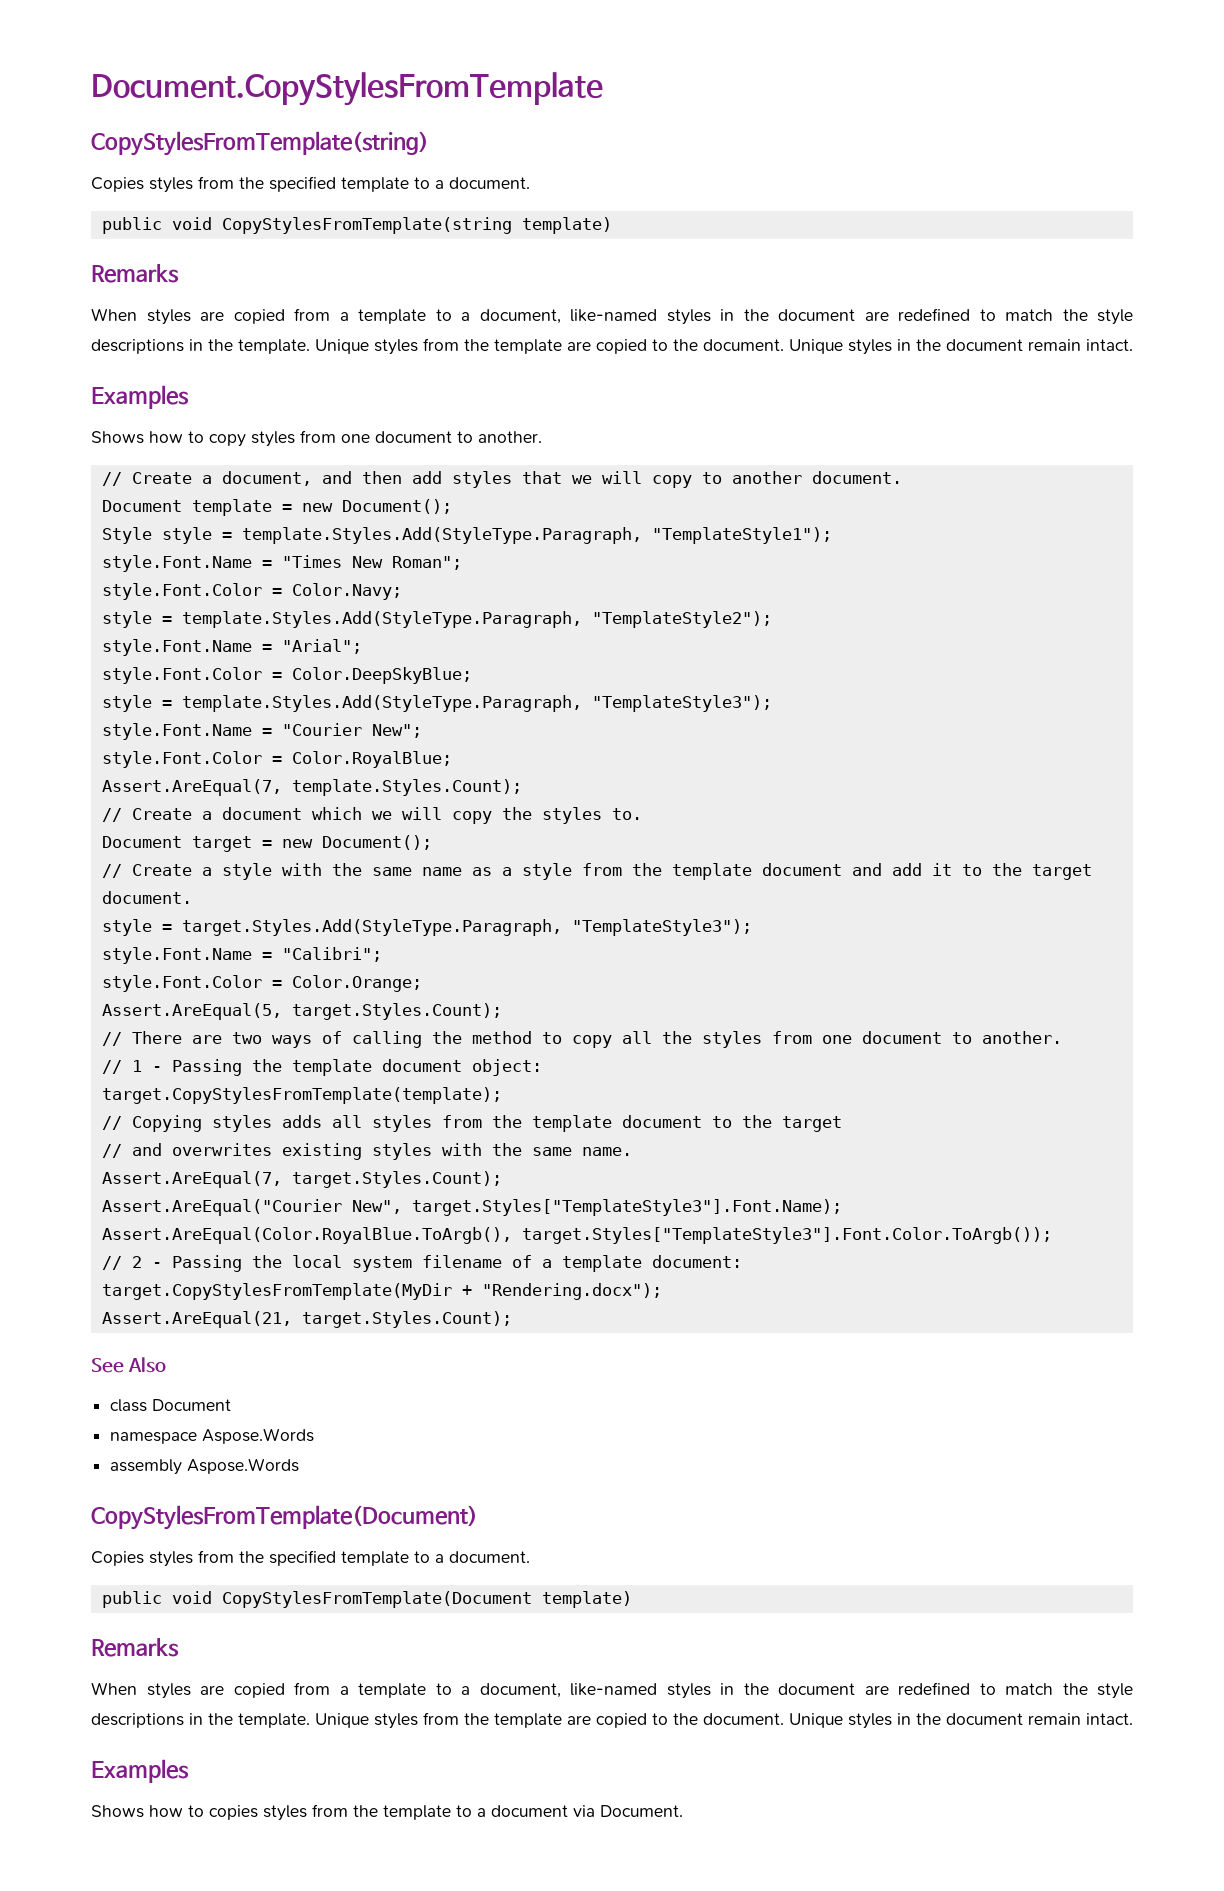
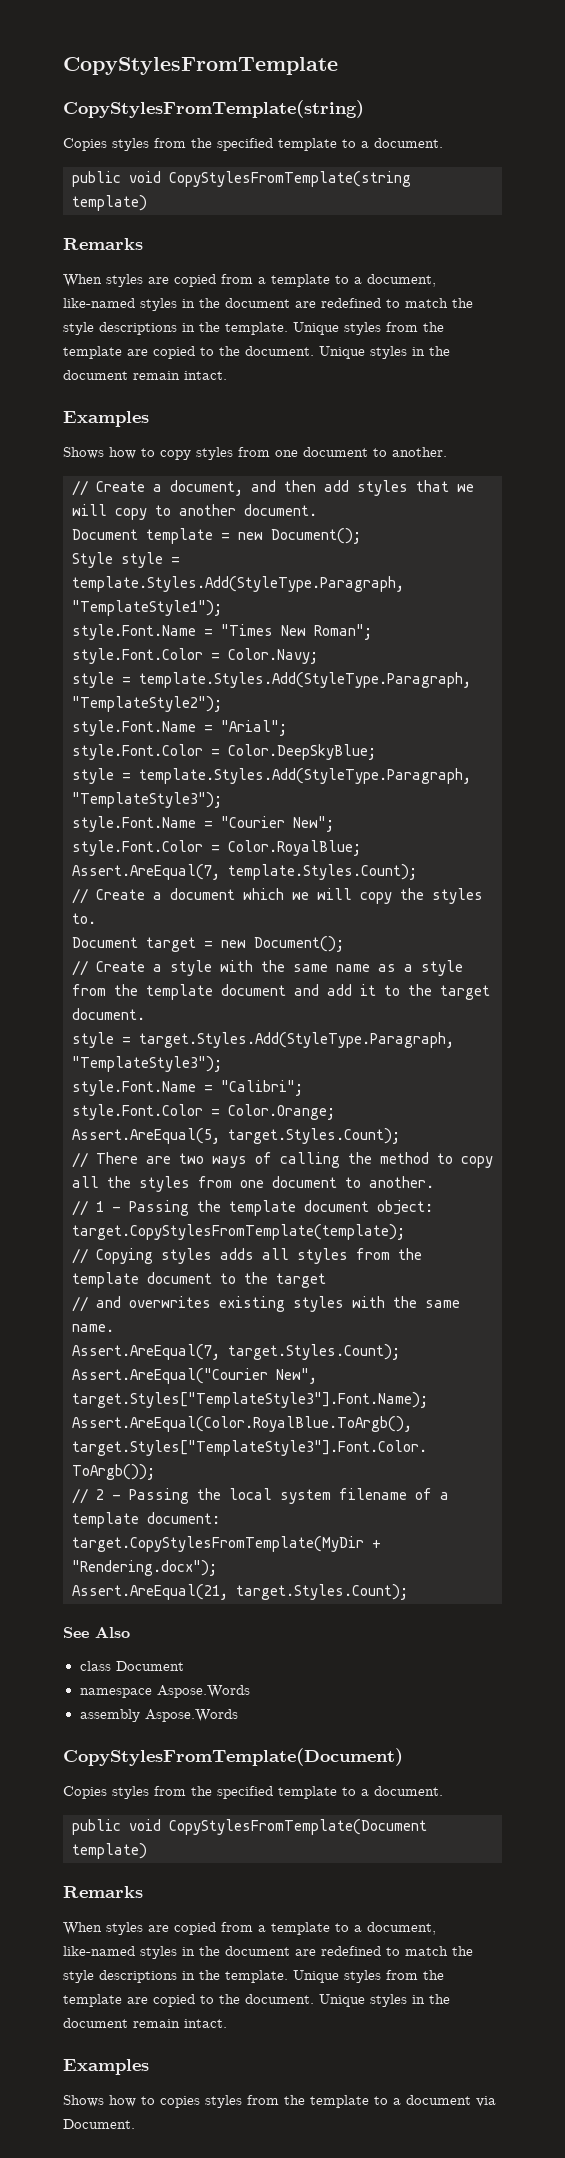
[91,72,603,106] Document.CopyStylesFromTemplate -> [63,57,338,75] CopyStylesFromTemplate

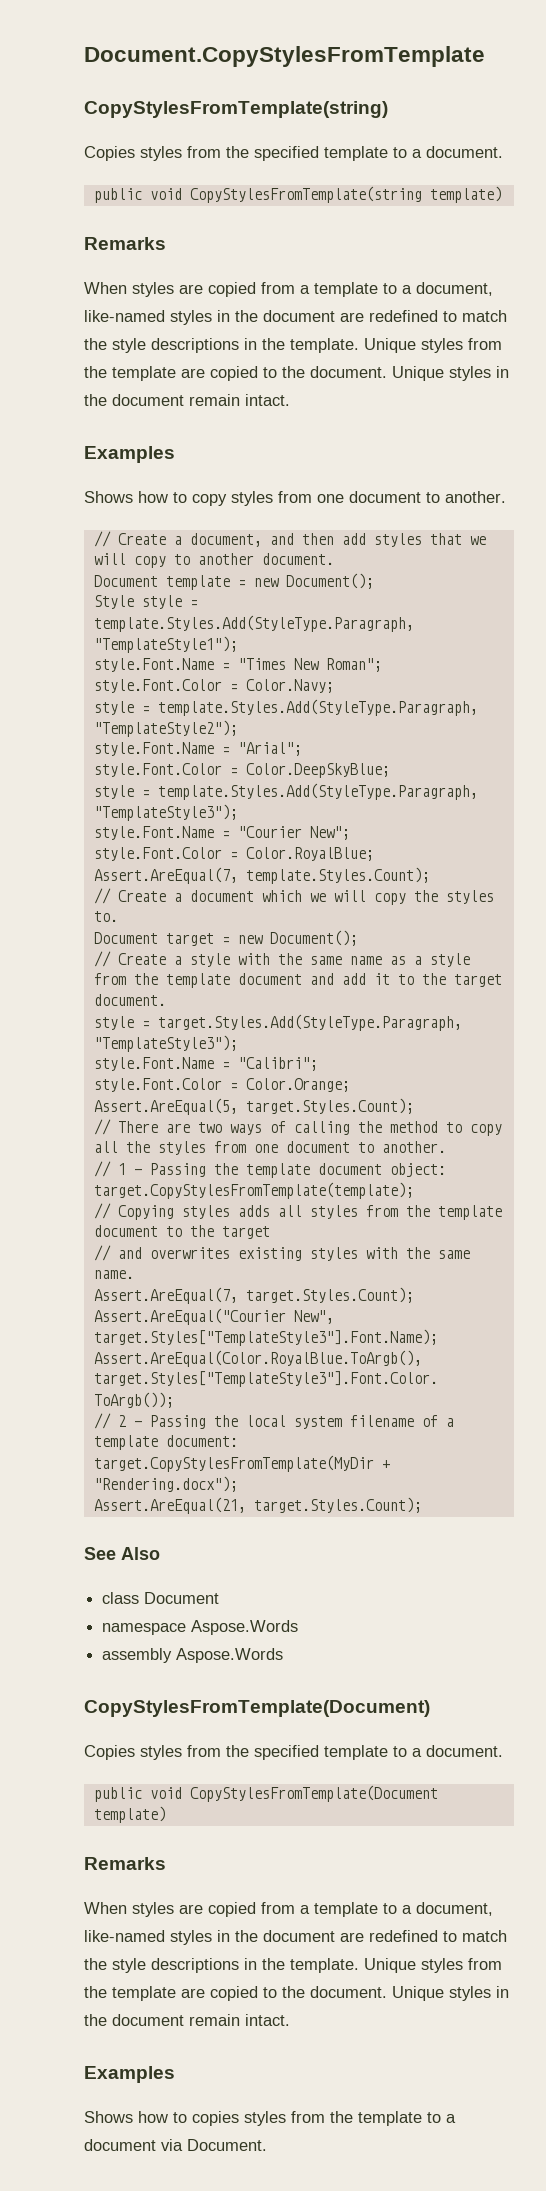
[63,57,338,75] CopyStylesFromTemplate -> [84,46,485,67] Document.CopyStylesFromTemplate

